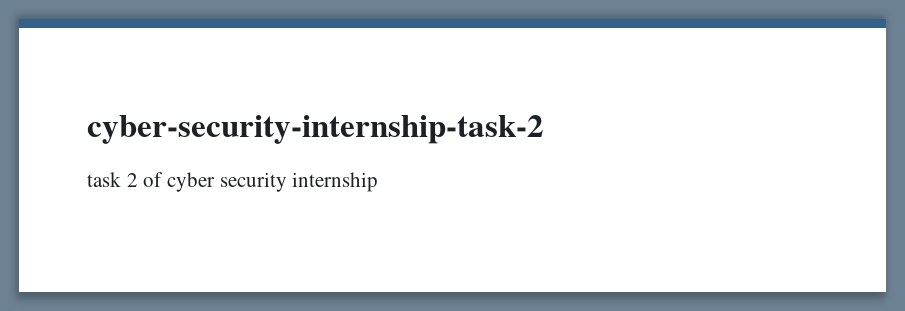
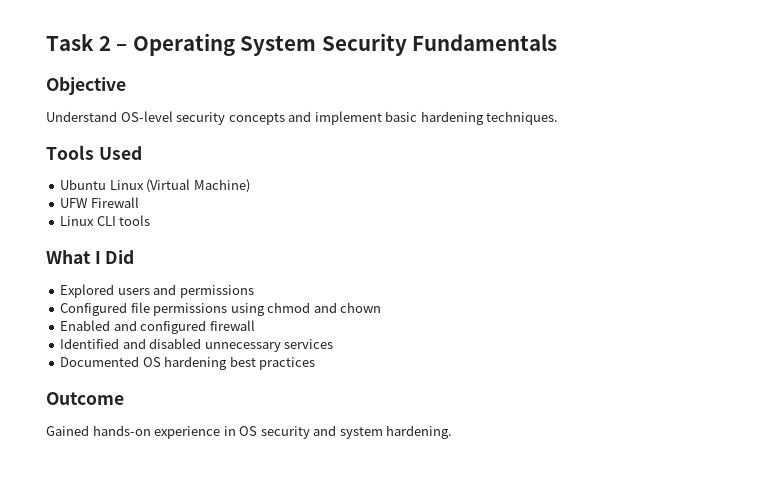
[87,115,544,144] [87,172,379,192] cyber-security-internship-task-2 // task 2 of cyber security internship -> [46,33,558,56] [46,77,126,95] [46,111,559,125] [46,145,142,160] [60,179,250,193] [60,197,139,208] [60,215,151,226] [46,250,135,264] [60,284,254,298] [60,302,382,316] [60,320,255,334] [60,338,334,352] [60,356,316,370] [46,392,124,405] [46,425,453,439] Task 2 – Operating System Security Fundamentals // Objective // Understand OS-level security concepts and implement basic hardening techniques. // Tools Used // Ubuntu Linux (Virtual Machine) // UFW Firewall // Linux CLI tools // What I Did // Explored users and permissions // Configured file permissions using chmod and chown // Enabled and configured firewall // Identified and disabled unnecessary services // Documented OS hardening best practices // Outcome // Gained hands-on experience in OS security and system hardening.

